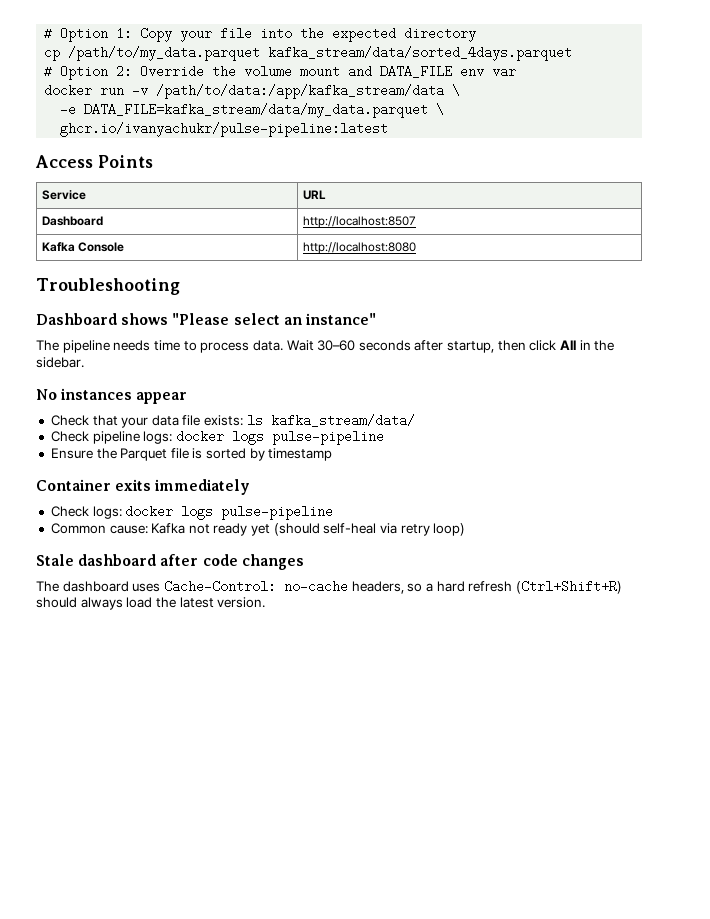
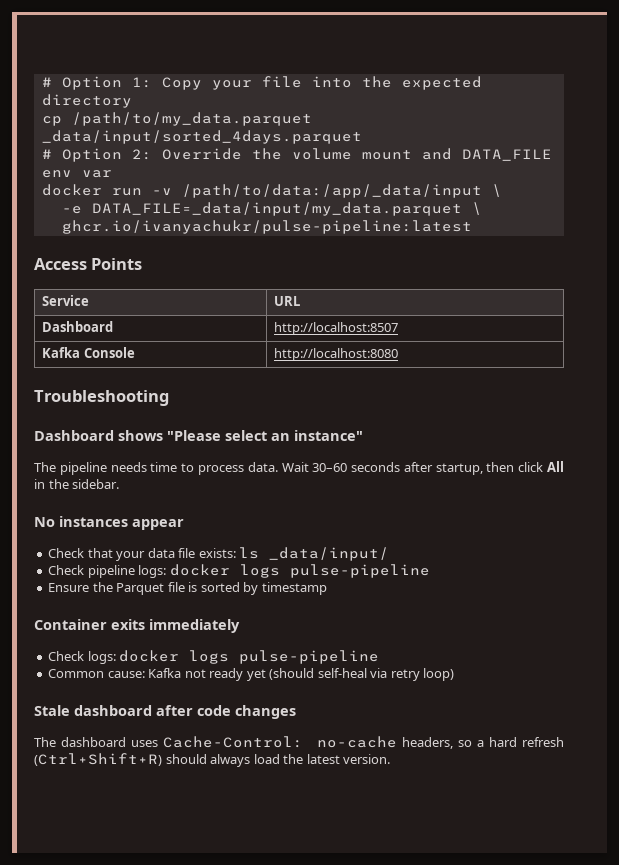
[268,46,573,61] kafka_stream/data/sorted_4days.parquet -> [41,130,362,144] _data/input/sorted_4days.parquet
[156,84,445,99] /path/to/data:/app/kafka_stream/data -> [181,184,482,198] /path/to/data:/app/_data/input
[84,103,429,118] DATA_FILE=kafka_stream/data/my_data.parquet -> [91,202,462,216] DATA_FILE=_data/input/my_data.parquet
[270,414,415,427] kafka_stream/data/ -> [269,547,390,561] _data/input/

